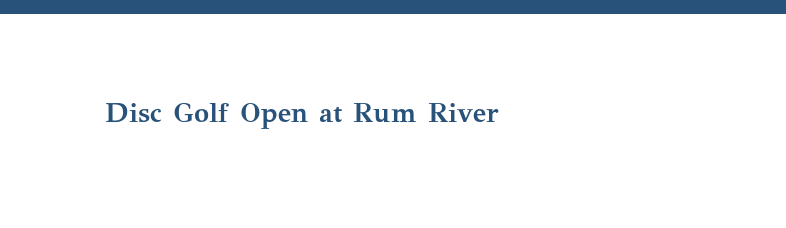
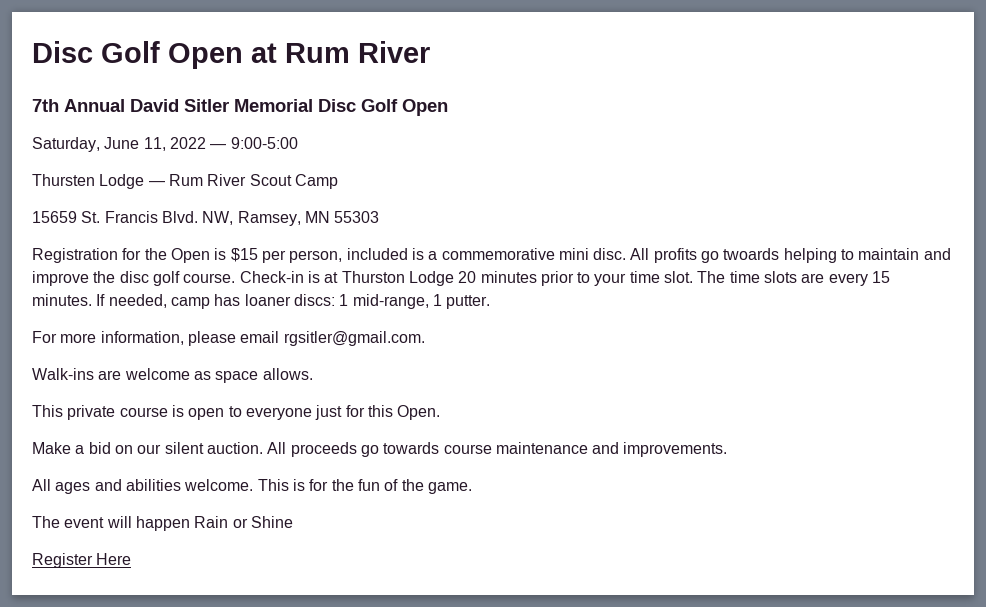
(499, 112) none -> [32,99,448,116] [32,137,298,152] [32,174,338,189] [32,211,380,226] [32,248,951,263] [32,271,891,286] [32,294,491,309] [32,331,425,346] [32,368,313,383] [32,405,441,420] [32,442,728,457] [32,479,472,494] [32,516,293,531] [32,553,132,568] // 7th Annual David Sitler Memorial Disc Golf Open // Saturday, June 11, 2022 — 9:00-5:00 // Thursten Lodge — Rum River Scout Camp // 15659 St. Francis Blvd. NW, Ramsey, MN 55303 // Registration for the Open is $15 per person, included is a commemorative mini disc. All profits go twoards helping to maintain and improve the disc golf course. Check-in is at Thurston Lodge 20 minutes prior to your time slot. The time slots are every 15 minutes. If needed, camp has loaner discs: 1 mid-range, 1 putter. // For more information, please email rgsitler@gmail.com. // Walk-ins are welcome as space allows. // This private course is open to everyone just for this Open. // Make a bid on our silent auction. All proceeds go towards course maintenance and improvements. // All ages and abilities welcome. This is for the fun of the game. // The event will happen Rain or Shine // Register Here

